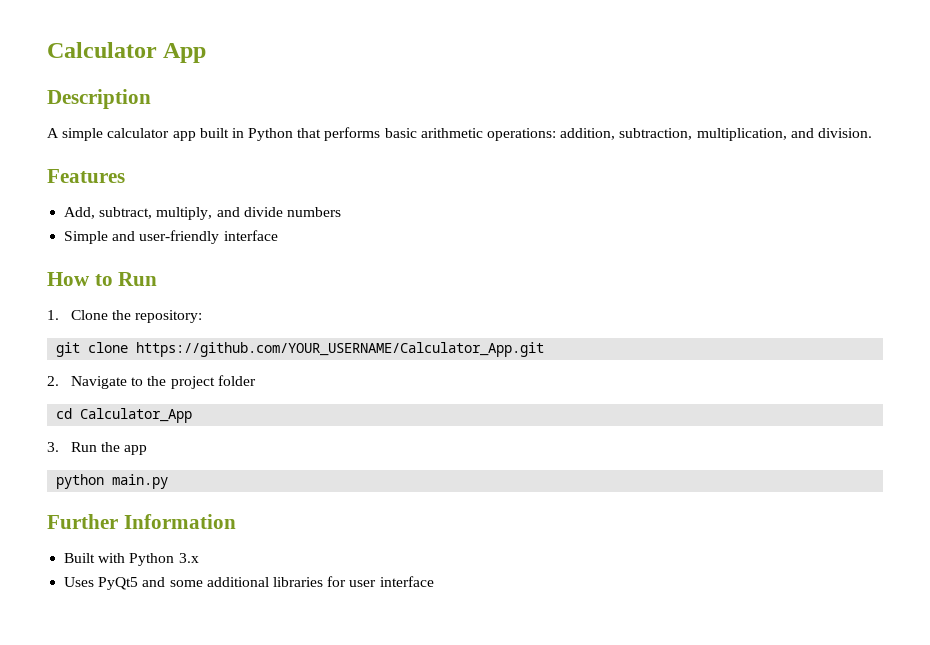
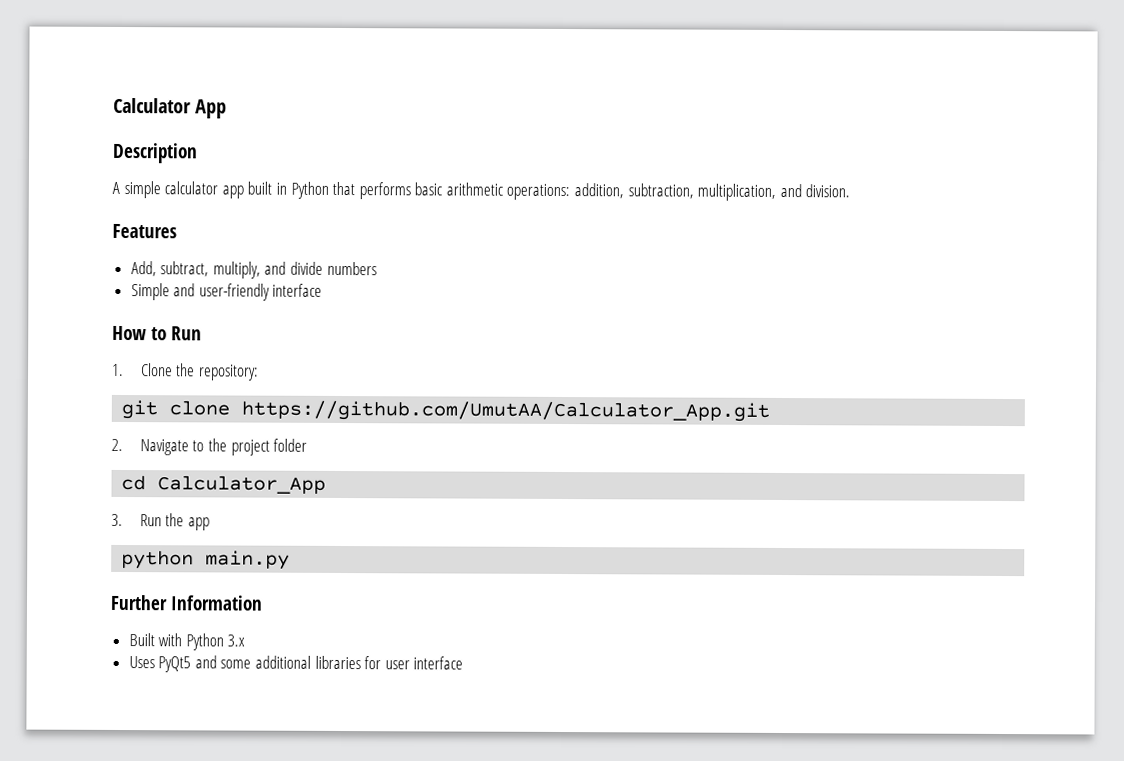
[136,342,545,357] https://github.com/YOUR_USERNAME/Calculator_App.git -> [241,400,771,422] https://github.com/UmutAA/Calculator_App.git

